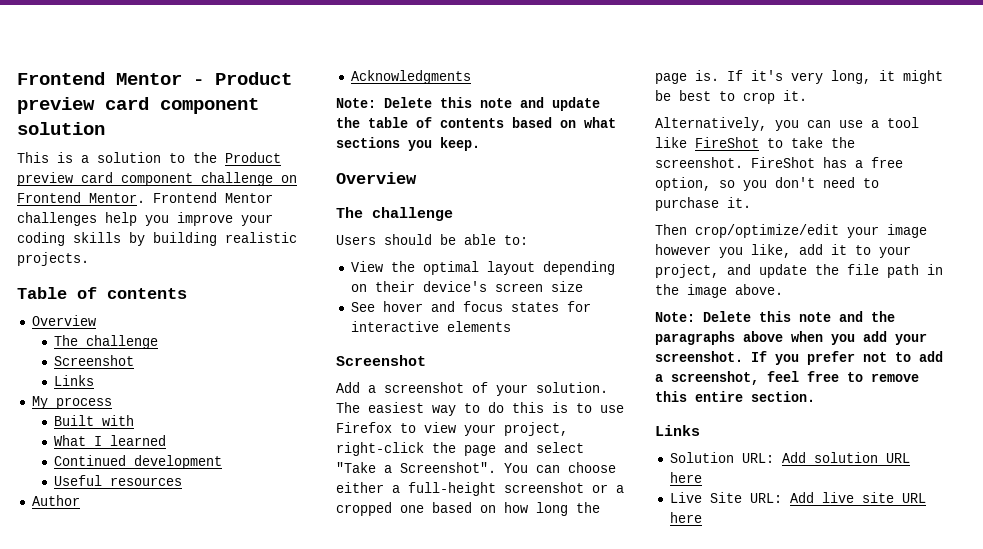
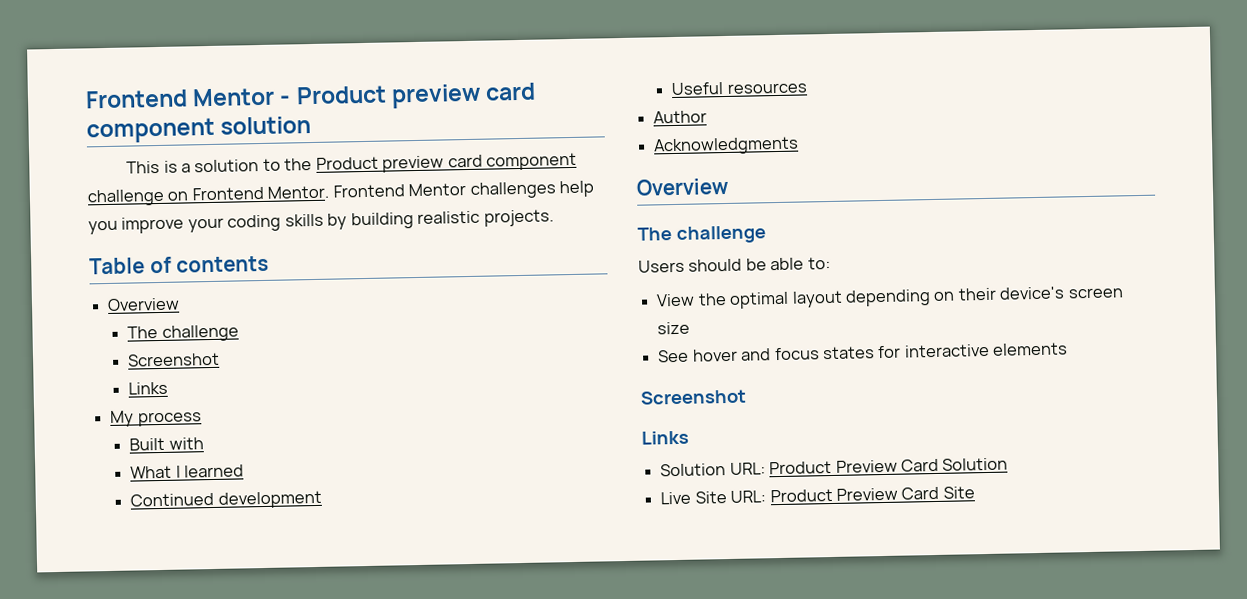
[336,97,600,111] [336,117,616,128] [336,137,480,151] // Note: Delete this note and update the table of contents based on what sections you keep. -> (800, 146) none
[336,382,608,396] [336,402,624,416] [336,422,568,436] [336,442,584,456] [336,462,616,473] [336,482,624,496] [336,502,600,516] [655,70,943,84] [655,90,807,104] [655,117,919,131] [655,137,855,148] [655,157,903,168] [655,177,879,191] [655,197,751,211] [655,224,927,238] [655,244,911,258] [655,264,943,278] [655,284,783,298] [655,311,895,322] [655,331,927,345] [655,351,943,365] [655,371,919,385] [655,391,815,402] // Add a screenshot of your solution. The easiest way to do this is to use Firefox to view your project, right-click the page and select "Take a Screenshot". You can choose either a full-height screenshot or a cropped one based on how long the page is. If it's very long, it might be best to crop it. // Alternatively, you can use a tool like FireShot to take the screenshot. FireShot has a free option, so you don't need to purchase it. // Then crop/optimize/edit your image however you like, add it to your project, and update the file path in the image above. // Note: Delete this note and the paragraphs above when you add your screenshot. If you prefer not to add a screenshot, feel free to remove this entire section. -> (747, 397) none
[781,452,910,463] [669,472,702,483] Add solution URL here -> [769,457,1009,475] Product Preview Card Solution
[789,492,926,503] [669,512,702,523] Add live site URL here -> [769,486,975,503] Product Preview Card Site

